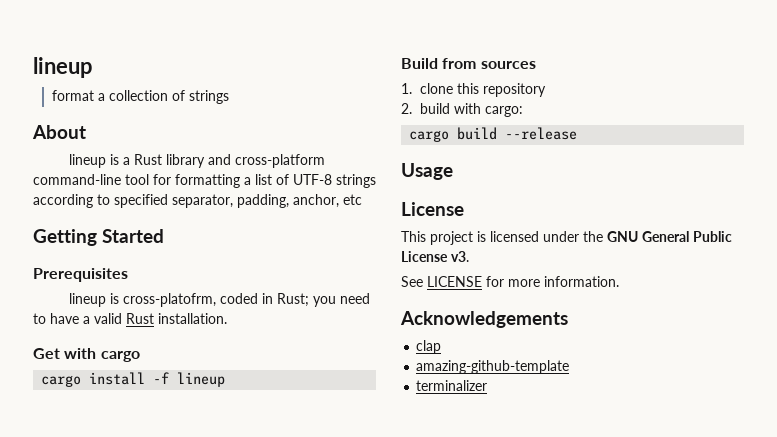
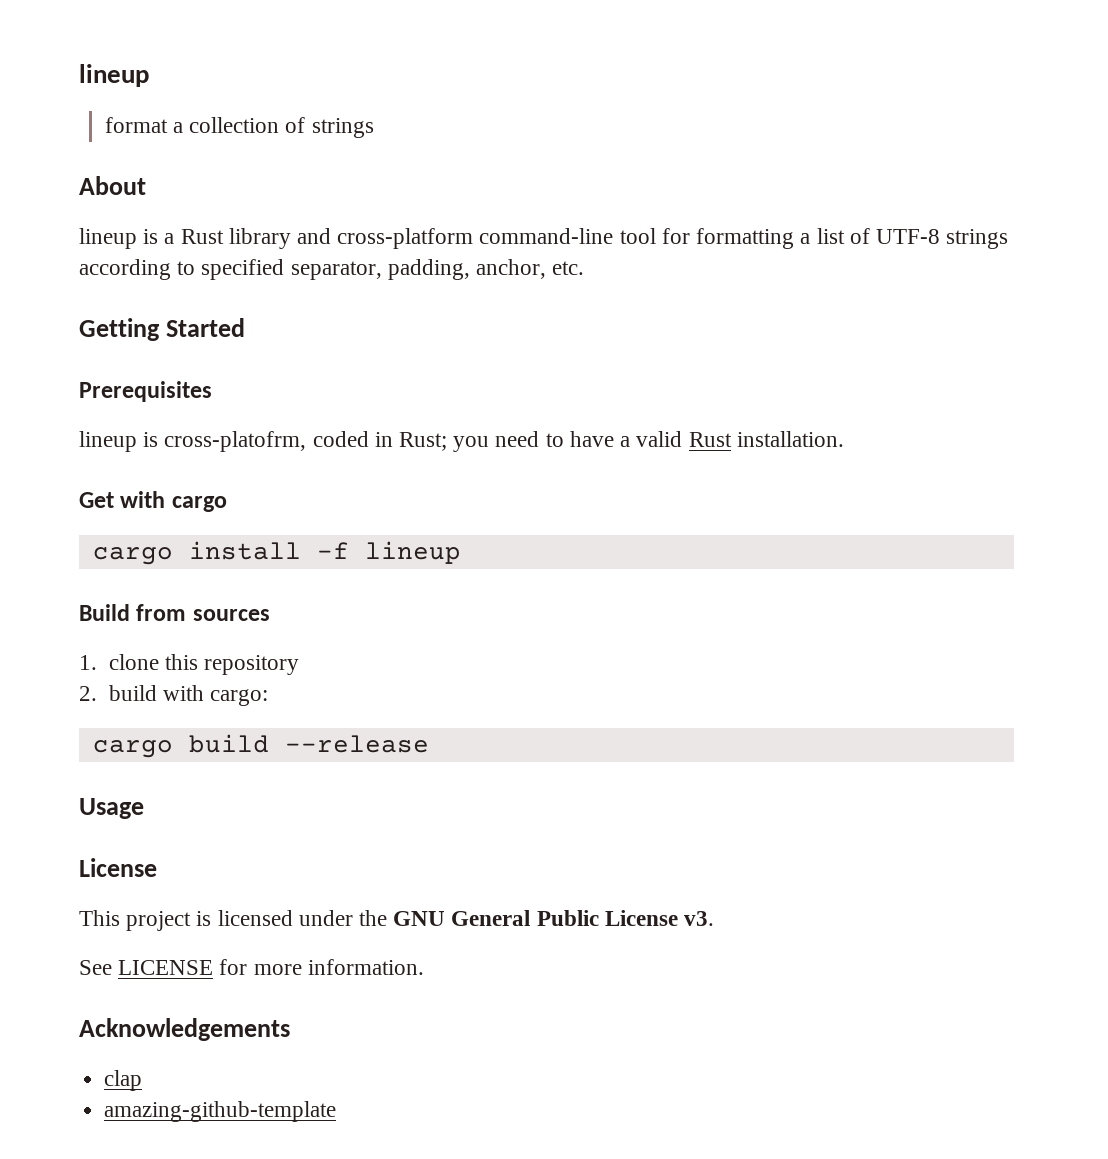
[343,194,362,205] etc -> [552,261,585,275] etc.
[416,380,488,391] // terminalizer -> (337, 1111) none

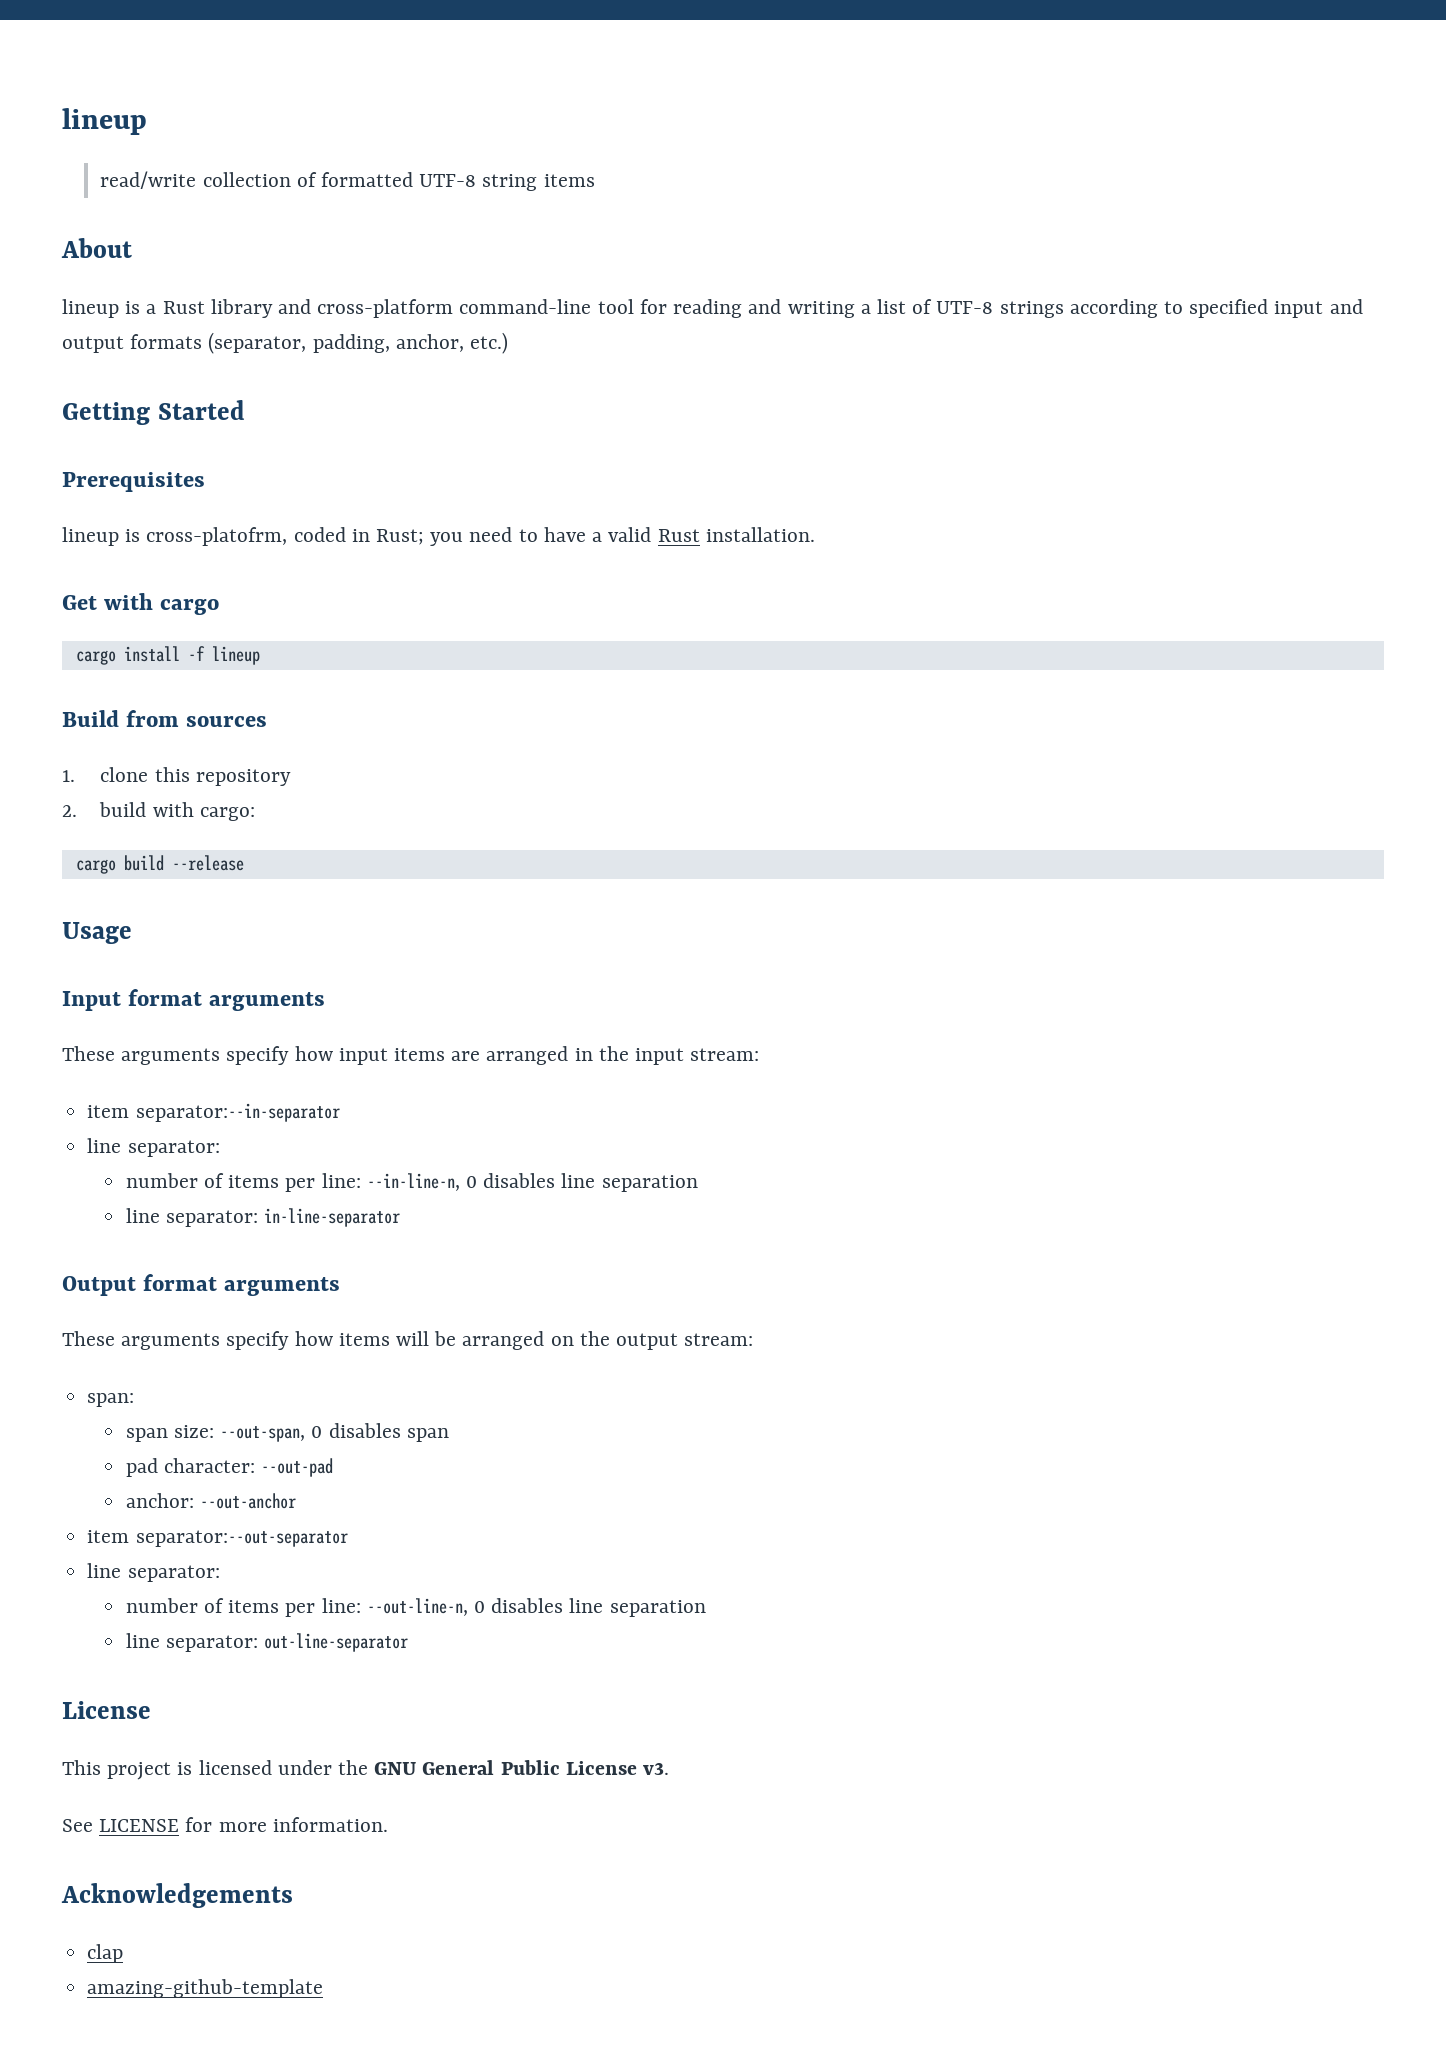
[79,64,149,87] [104,117,374,138] lineup // format a collection of strings -> [62,108,147,135] [100,171,595,191] lineup // read/write collection of formatted UTF-8 string items
[696,228,795,249] formatting -> [673,299,855,318] reading and writing
[290,261,382,280] separator, -> [1274,299,1363,318] [62,332,307,354] input and output formats (separator,
[552,261,585,275] etc. -> [470,332,509,354] etc.)
(144, 808) none -> [62,989,326,1011] [62,1046,760,1065] [87,1103,340,1122] [87,1138,220,1157] [125,1173,698,1192] [125,1208,401,1227] [62,1274,341,1296] [62,1331,754,1350] [87,1393,135,1407] [125,1423,449,1442] [125,1458,334,1477] [125,1493,296,1509] [87,1530,348,1547] [87,1563,220,1582] [125,1598,706,1617] [125,1633,409,1652] // Input format arguments // These arguments specify how input items are arranged in the input stream: // item separator:--in-separator // line separator: // number of items per line: --in-line-n, 0 disables line separation // line separator: in-line-separator // Output format arguments // These arguments specify how items will be arranged on the output stream: // span: // span size: --out-span, 0 disables span // pad character: --out-pad // anchor: --out-anchor // item separator:--out-separator // line separator: // number of items per line: --out-line-n, 0 disables line separation // line separator: out-line-separator

